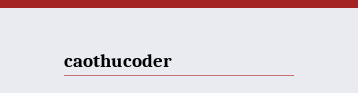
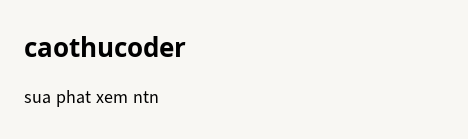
(172, 60) none -> [24,90,159,107] // sua phat xem ntn

